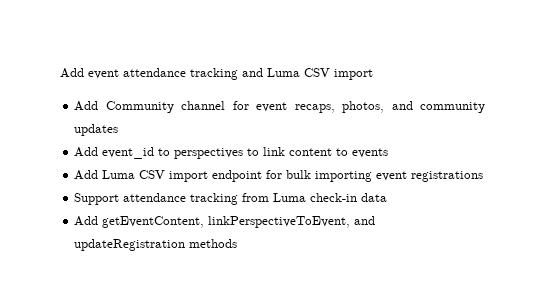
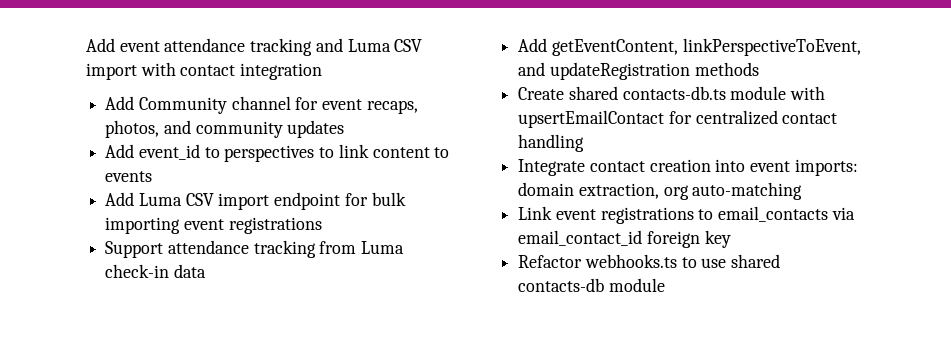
(373, 74) none -> [140,62,323,80] with contact integration
(238, 243) none -> [518,86,826,100] [518,110,838,128] [518,134,585,152] [518,159,858,176] [518,182,803,200] [518,206,855,224] [518,230,731,248] [518,254,781,268] [518,278,665,292] // Create shared contacts-db.ts module with upsertEmailContact for centralized contact handling // Integrate contact creation into event imports: domain extraction, org auto-matching // Link event registrations to email_contacts via email_contact_id foreign key // Refactor webhooks.ts to use shared contacts-db module

